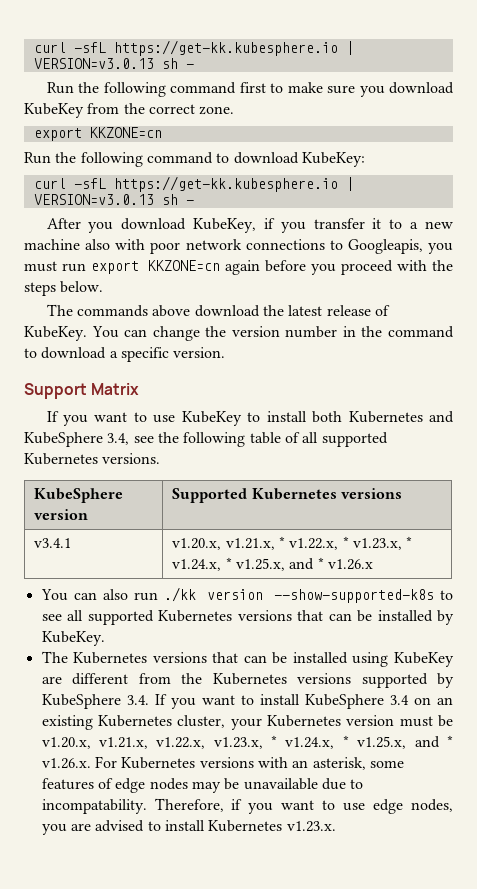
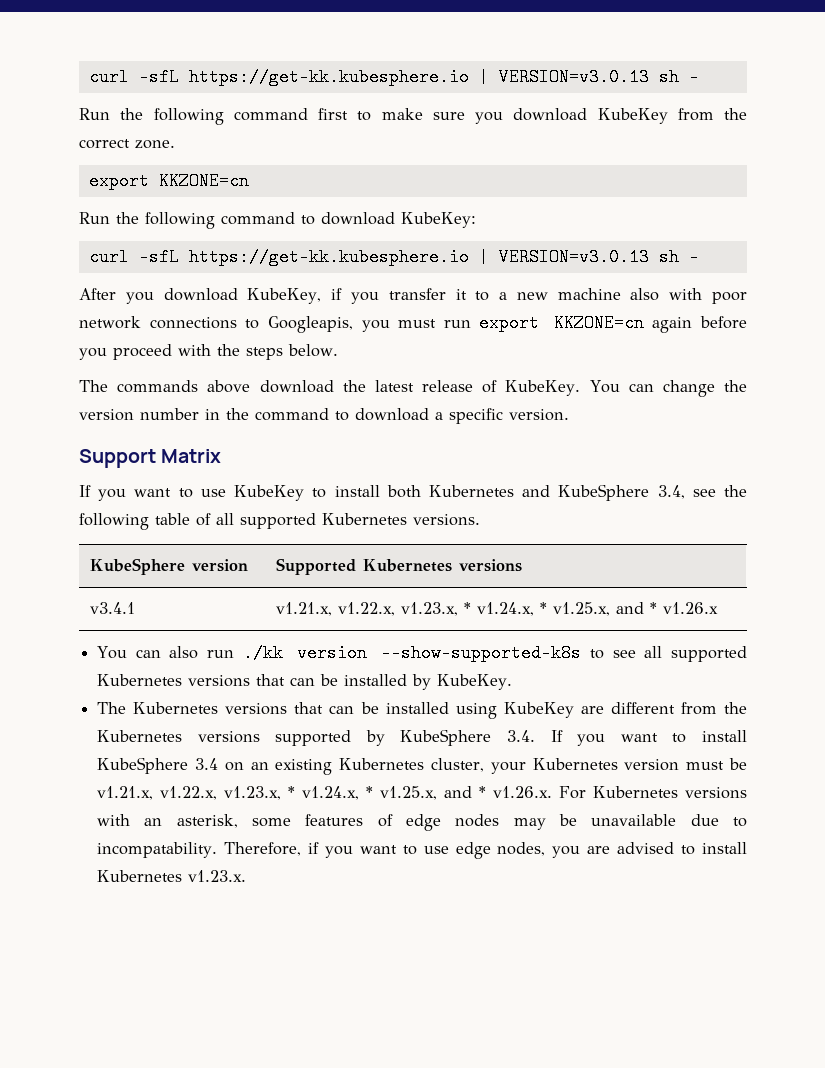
[172,536,349,550] v1.20.x, v1.21.x, * v1.22.x, * -> [275,602,395,616] v1.21.x, v1.22.x,
[41,737,91,749] v1.20.x, -> (747, 764) none

